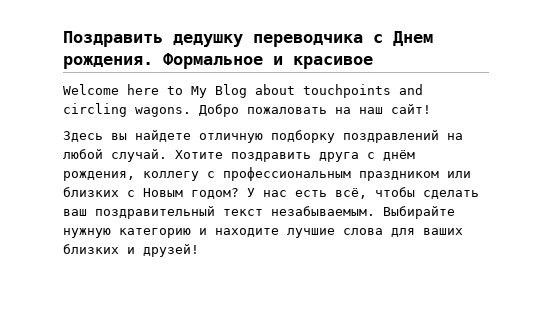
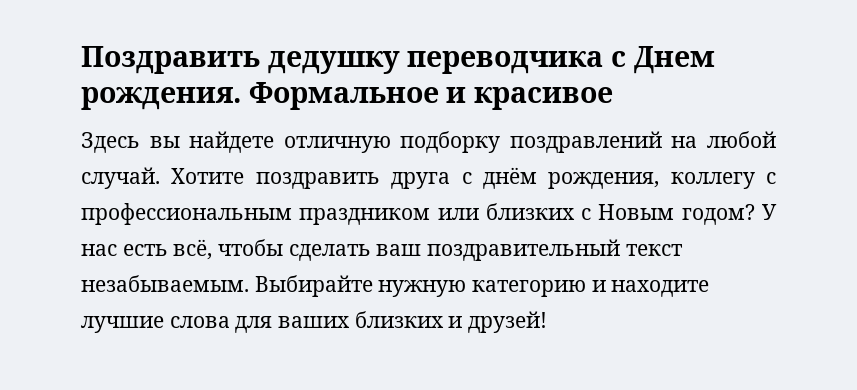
[63,84,423,98] [63,103,431,117] // Welcome here to My Blog about touchpoints and circling wagons. Добро пожаловать на наш сайт! -> (614, 98) none

